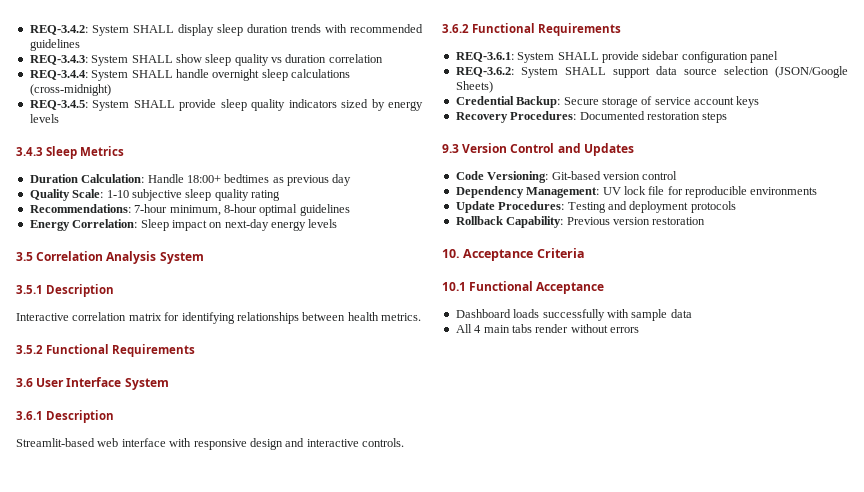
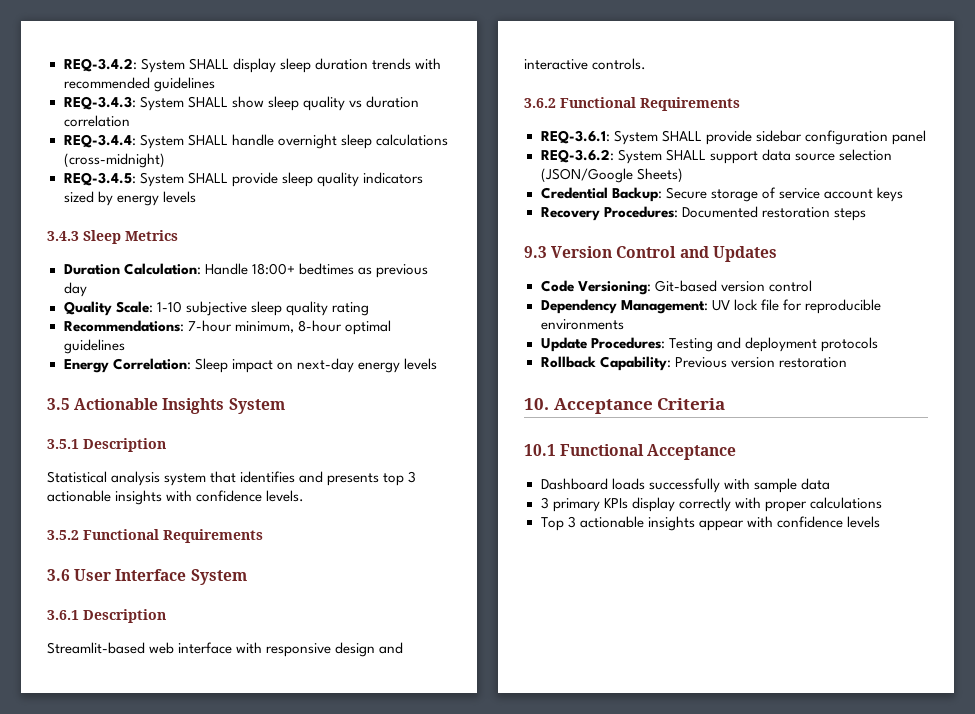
[36,251,157,264] Correlation Analysis -> [74,398,225,414] Actionable Insights
[16,312,421,324] Interactive correlation matrix for identifying relationships between health metrics. -> [47,471,417,486] [47,490,305,505] Statistical analysis system that identifies and presents top 3 actionable insights with confidence levels.
[455,324,639,333] All 4 main tabs render without errors -> [540,497,882,512] [540,516,880,531] 3 primary KPIs display correctly with proper calculations // Top 3 actionable insights appear with confidence levels

